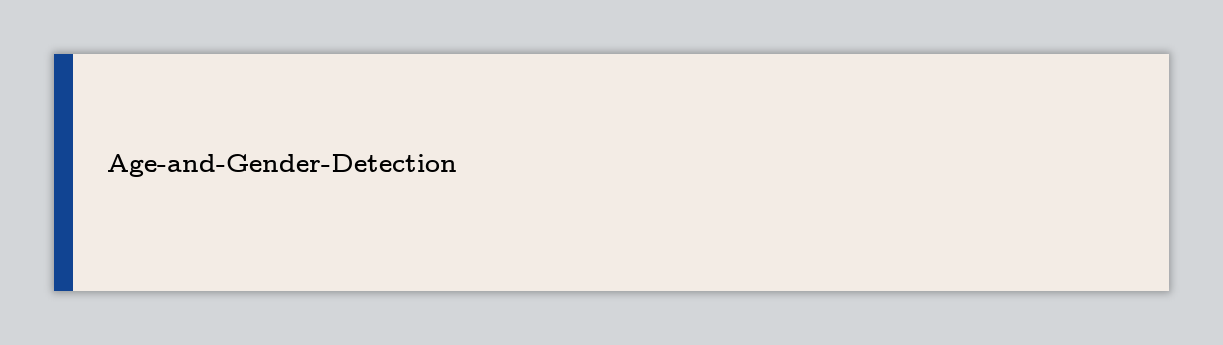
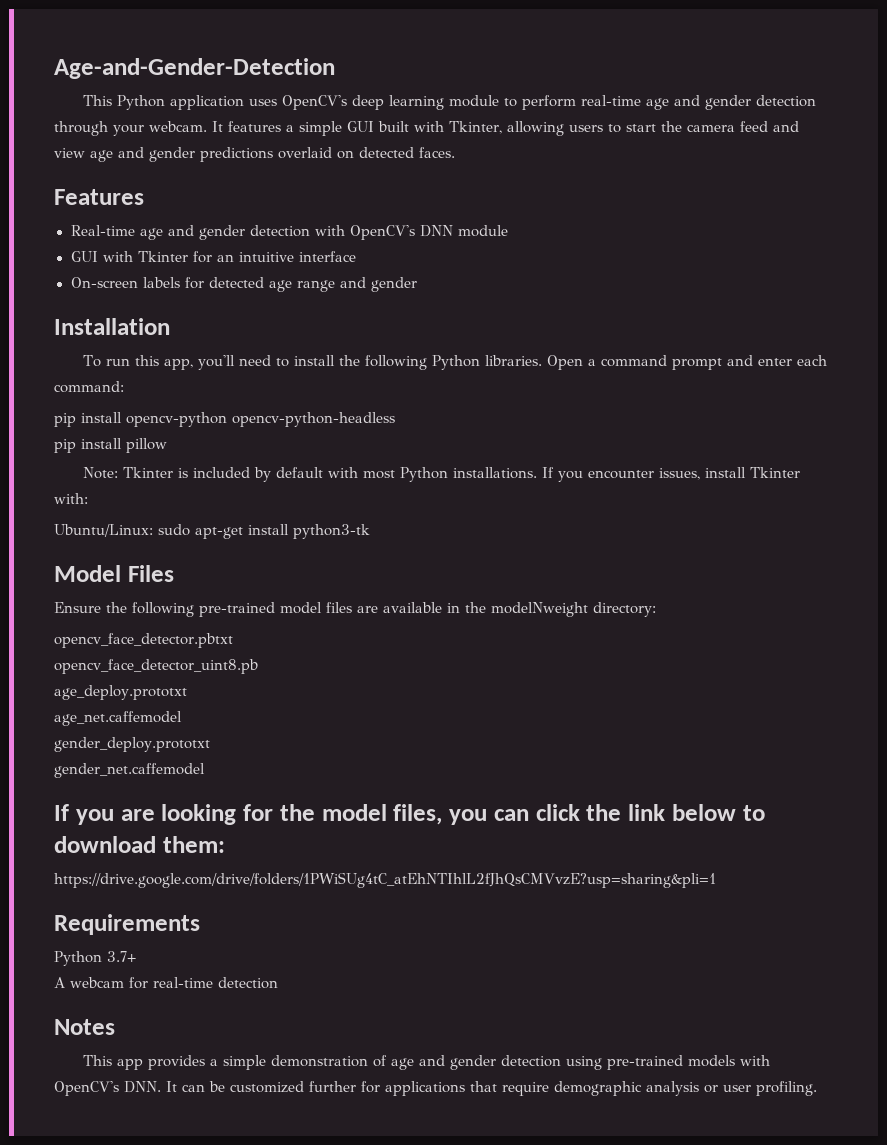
(457, 165) none -> [83,95,817,110] [54,121,799,136] [54,147,455,162] [54,189,144,205] [70,225,508,240] [70,251,356,263] [70,277,417,292] [54,318,170,335] [83,355,828,370] [54,381,124,393] [54,412,395,427] [54,438,167,453] [83,467,801,482] [54,493,88,504] [54,524,370,539] [54,565,174,582] [54,602,656,617] [54,633,233,648] [54,659,258,674] [54,685,187,700] [54,711,182,726] [54,737,210,752] [54,763,205,778] [54,804,765,825] [54,836,225,853] [54,872,716,888] [54,914,200,935] [54,951,136,966] [54,977,278,989] [54,1019,115,1035] [83,1055,771,1070] [54,1081,817,1096] // This Python application uses OpenCV's deep learning module to perform real-time age and gender detection through your webcam. It features a simple GUI built with Tkinter, allowing users to start the camera feed and view age and gender predictions overlaid on detected faces. // Features // Real-time age and gender detection with OpenCV's DNN module // GUI with Tkinter for an intuitive interface // On-screen labels for detected age range and gender // Installation // To run this app, you'll need to install the following Python libraries. Open a command prompt and enter each command: // pip install opencv-python opencv-python-headless // pip install pillow // Note: Tkinter is included by default with most Python installations. If you encounter issues, install Tkinter with: // Ubuntu/Linux: sudo apt-get install python3-tk // Model Files // Ensure the following pre-trained model files are available in the modelNweight directory: // opencv_face_detector.pbtxt // opencv_face_detector_uint8.pb // age_deploy.prototxt // age_net.caffemodel // gender_deploy.prototxt // gender_net.caffemodel // If you are looking for the model files, you can click the link below to download them: // https://drive.google.com/drive/folders/1PWiSUg4tC_atEhNTIhlL2fJhQsCMVvzE?usp=sharing&pli=1 // Requirements // Python 3.7+ // A webcam for real-time detection // Notes // This app provides a simple demonstration of age and gender detection using pre-trained models with OpenCV's DNN. It can be customized further for applications that require demographic analysis or user profiling.

